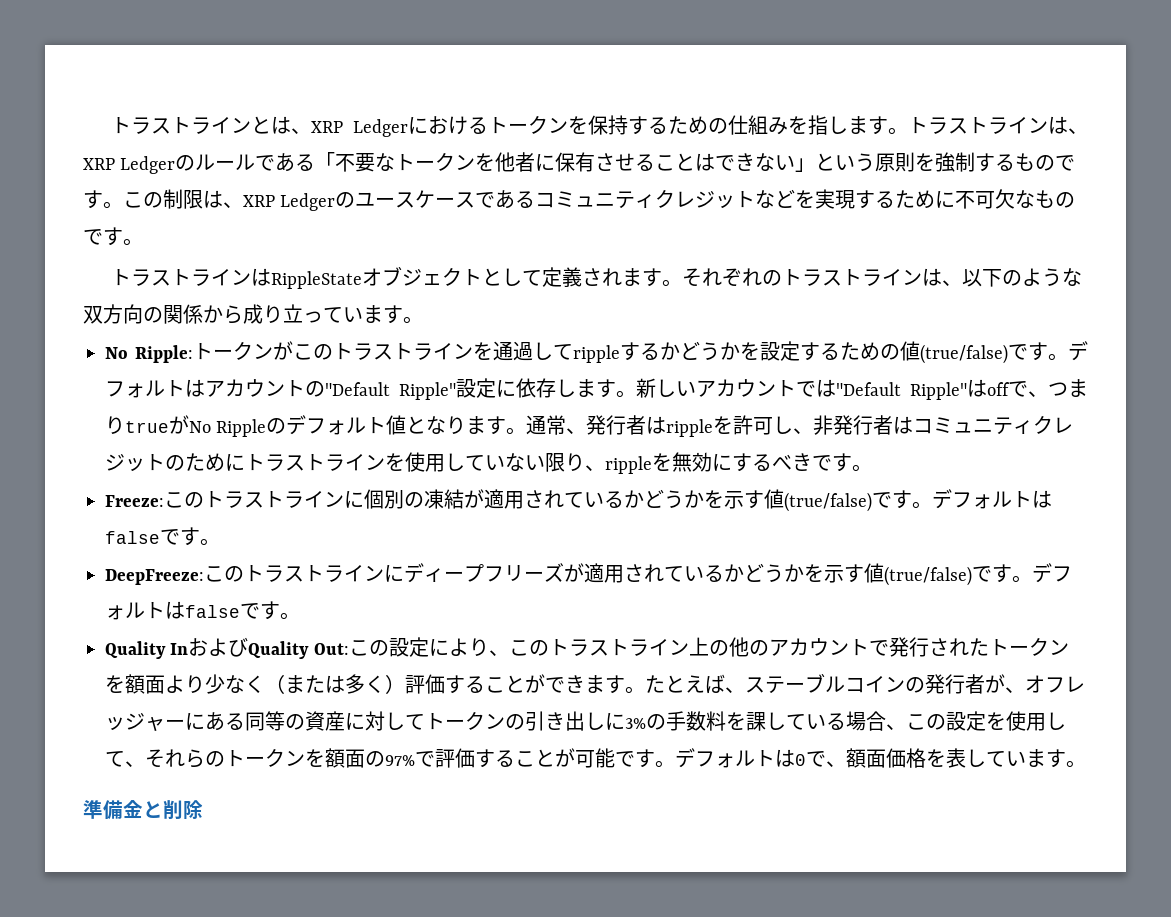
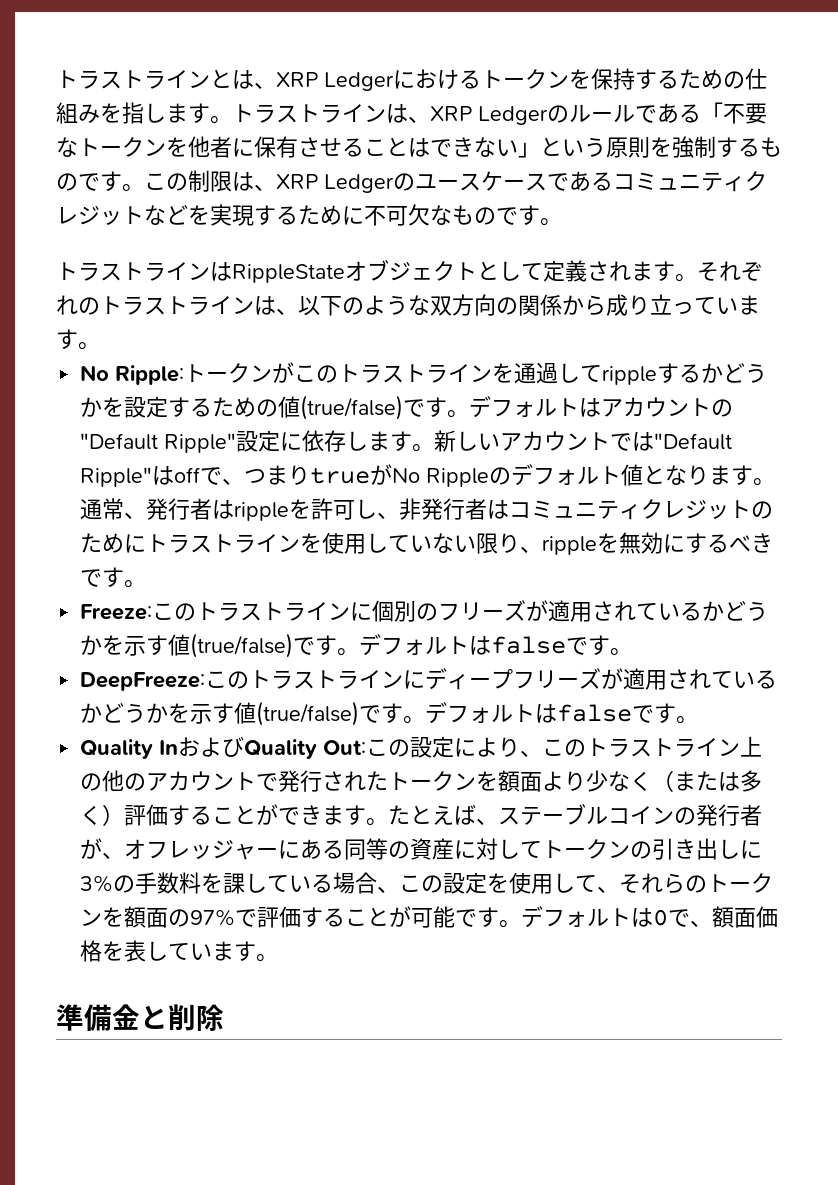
[424,489,464,509] 凍結 -> [438,600,527,621] フリーズ

